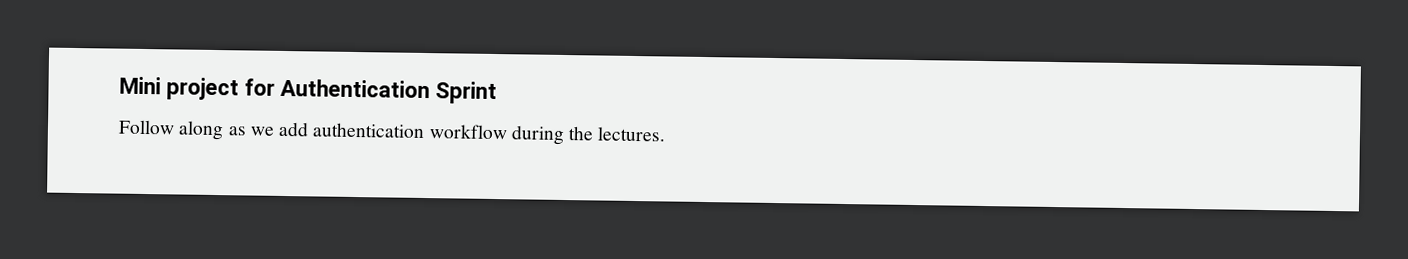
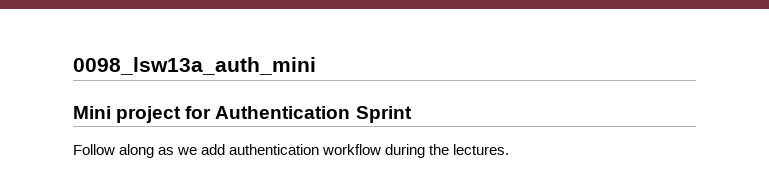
(119, 85) none -> [73,57,316,75] 0098_lsw13a_auth_mini //

